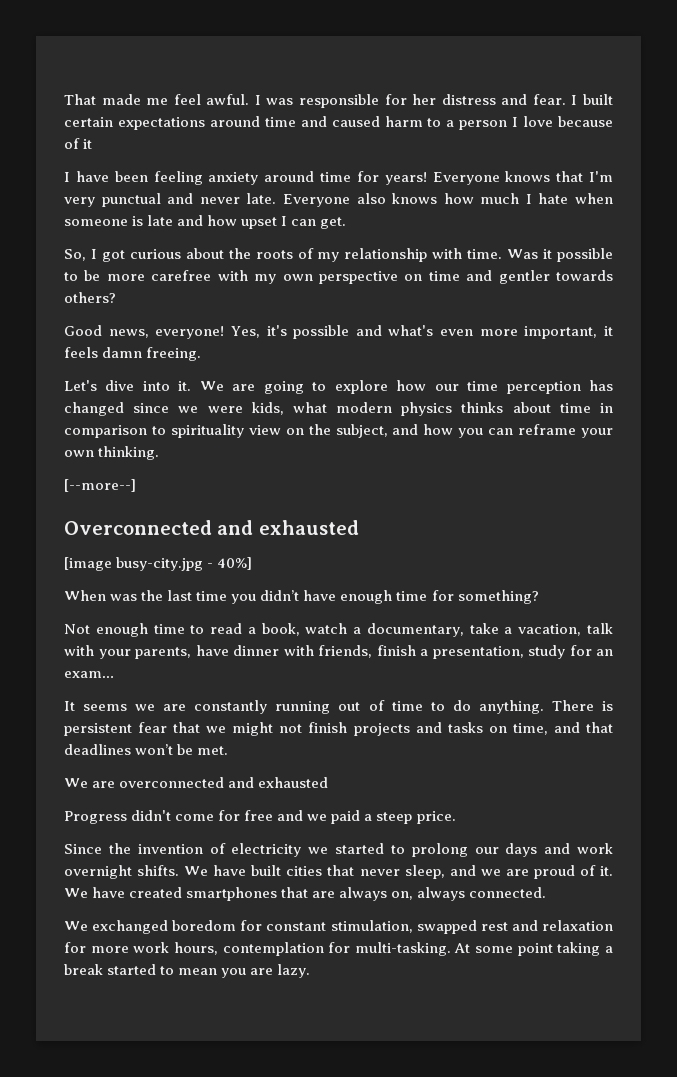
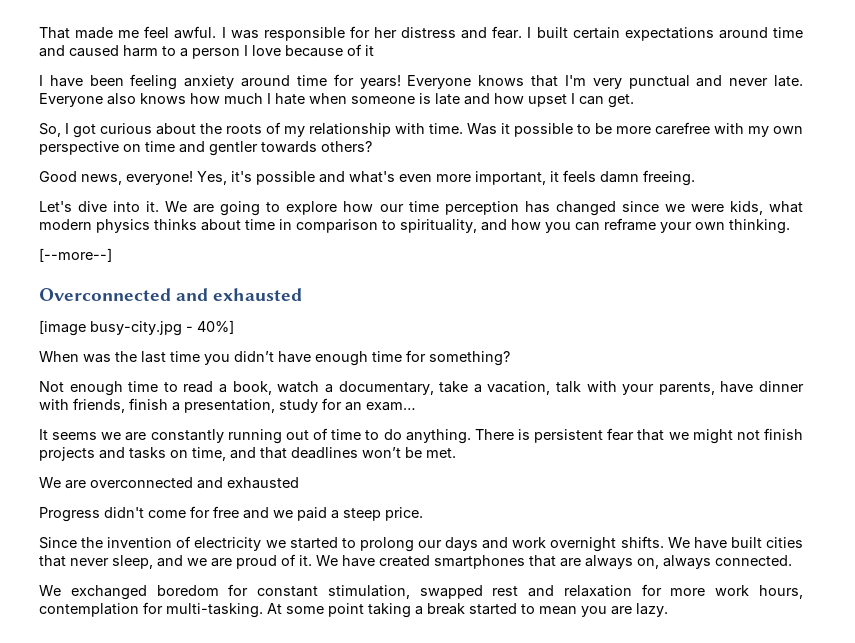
[170,424,388,438] spirituality view on the subject, -> [400,219,477,233] spirituality,

